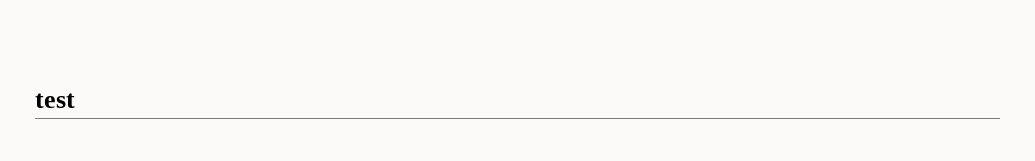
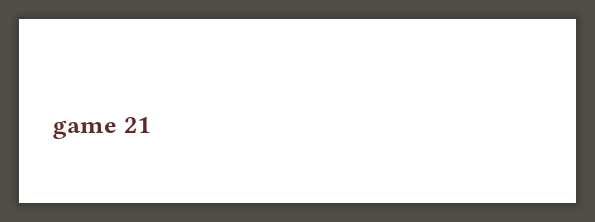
[35,93,75,108] test -> [53,117,151,139] game 21

